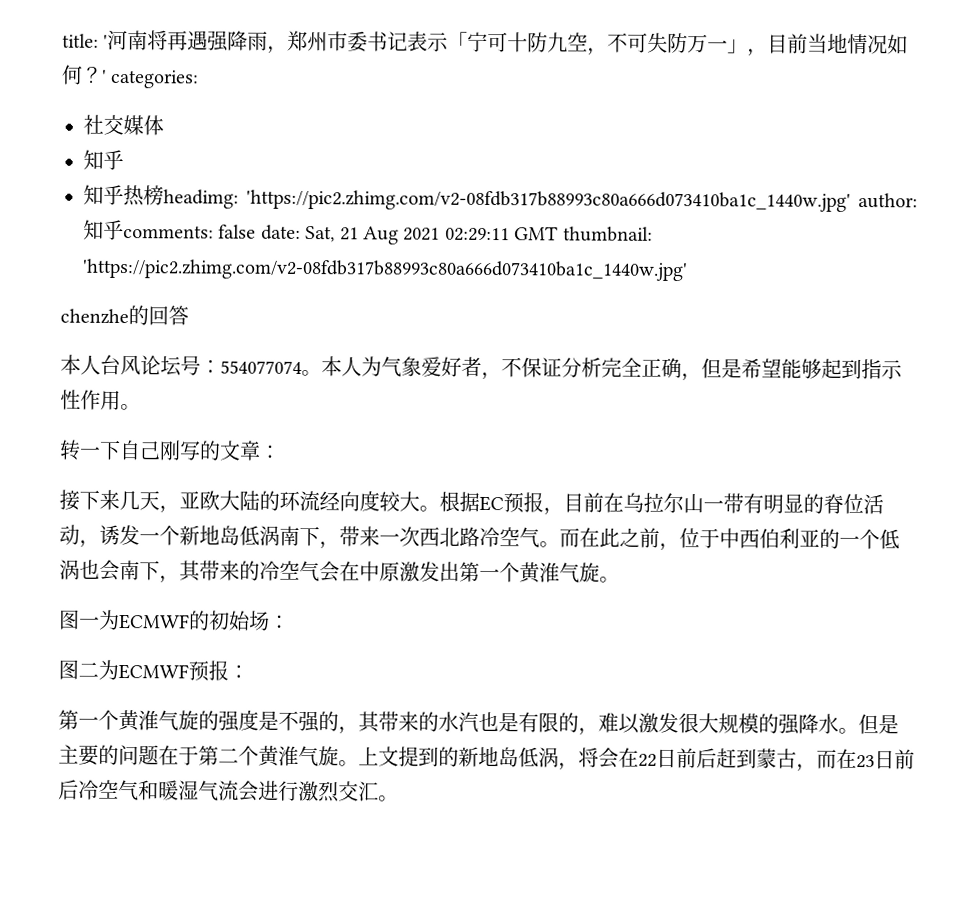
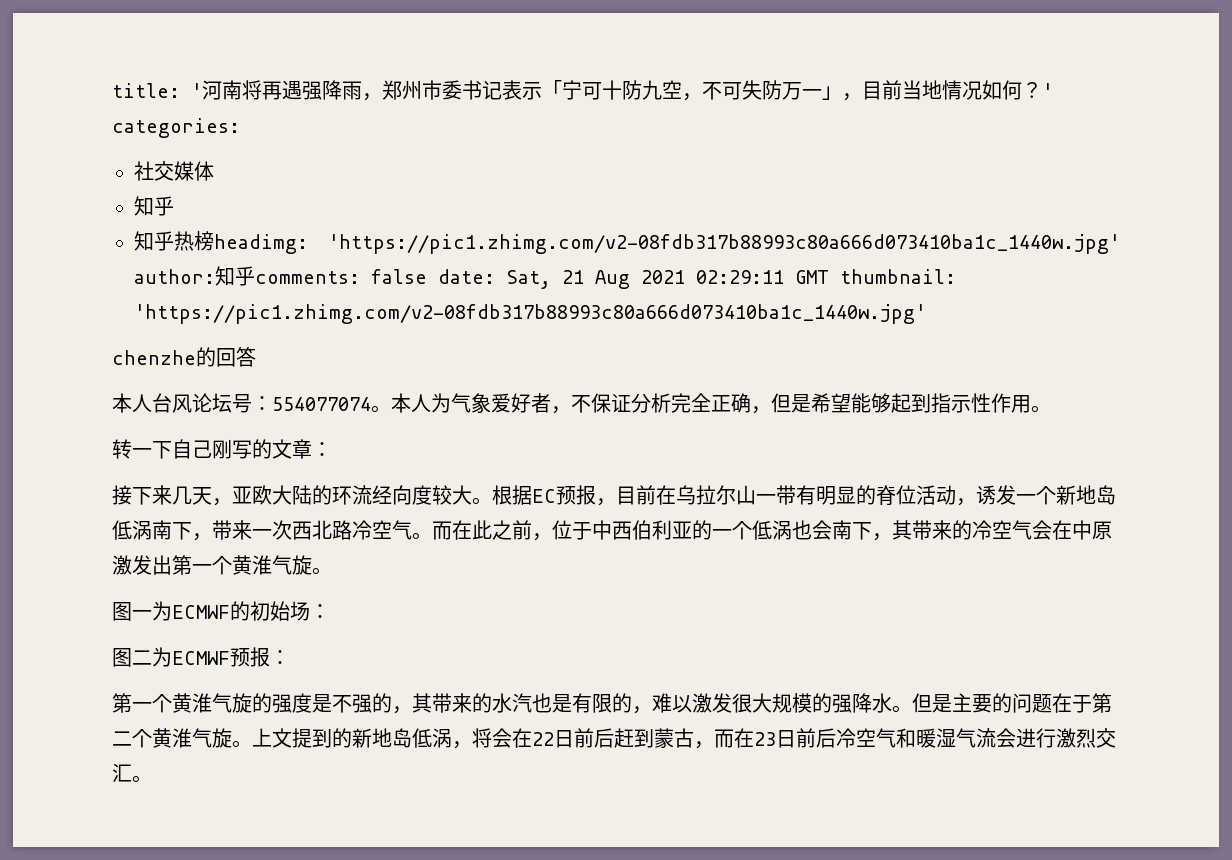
[246,189,851,212] 'https://pic2.zhimg.com/v2-08fdb317b88993c80a666d073410ba1c_1440w.jpg' -> [328,234,1120,254] 'https://pic1.zhimg.com/v2-08fdb317b88993c80a666d073410ba1c_1440w.jpg'
[82,258,688,282] 'https://pic2.zhimg.com/v2-08fdb317b88993c80a666d073410ba1c_1440w.jpg' -> [134,304,926,324] 'https://pic1.zhimg.com/v2-08fdb317b88993c80a666d073410ba1c_1440w.jpg'

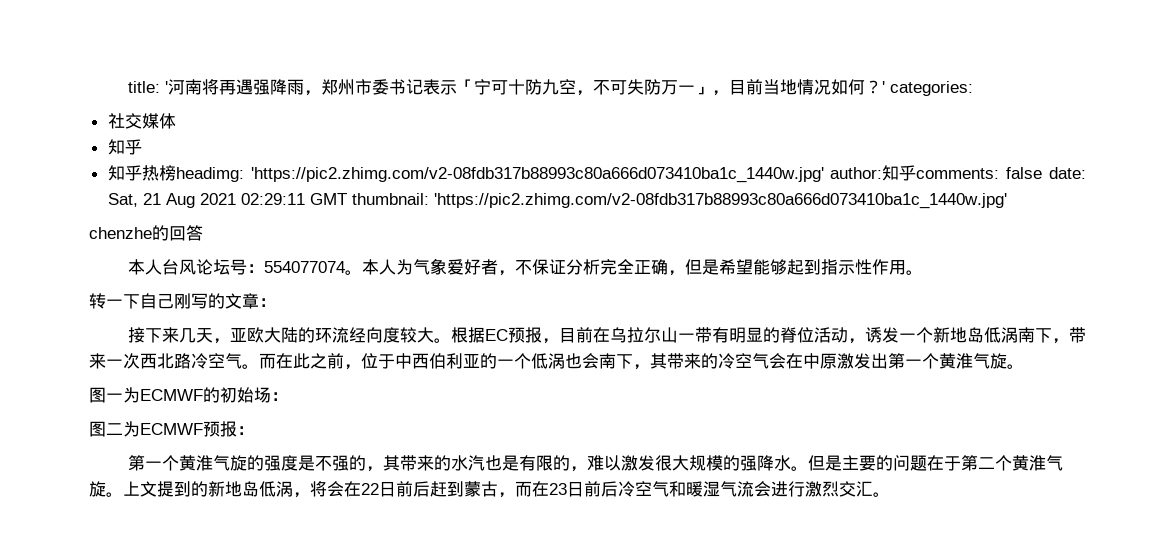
[328,234,1120,254] 'https://pic1.zhimg.com/v2-08fdb317b88993c80a666d073410ba1c_1440w.jpg' -> [250,167,824,183] 'https://pic2.zhimg.com/v2-08fdb317b88993c80a666d073410ba1c_1440w.jpg'
[134,304,926,324] 'https://pic1.zhimg.com/v2-08fdb317b88993c80a666d073410ba1c_1440w.jpg' -> [433,193,1007,209] 'https://pic2.zhimg.com/v2-08fdb317b88993c80a666d073410ba1c_1440w.jpg'

